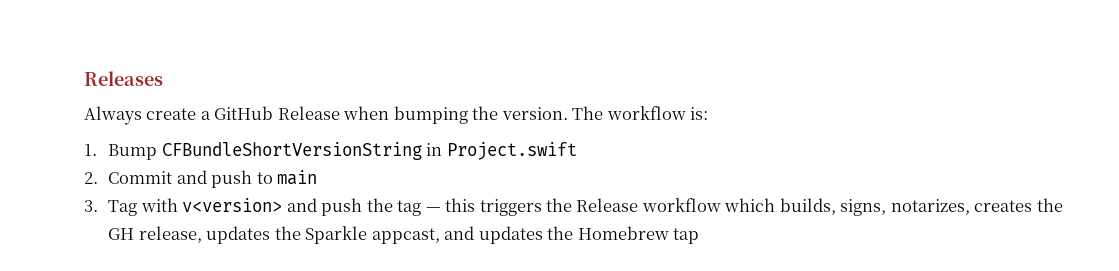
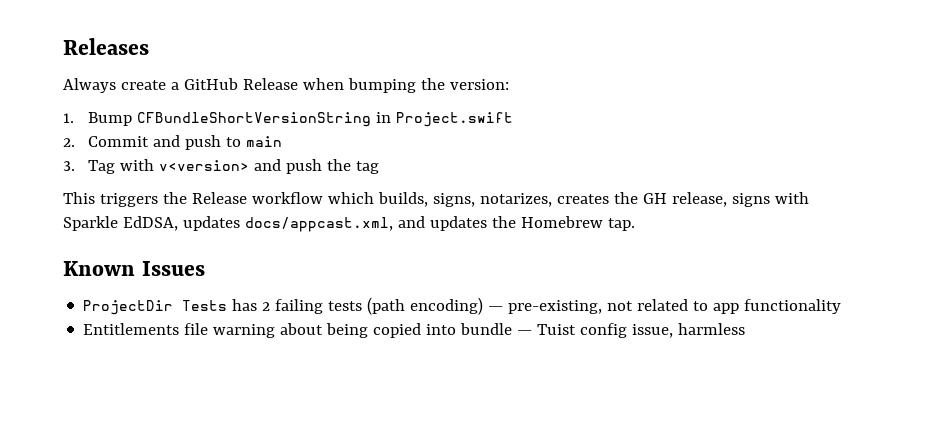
[501,106,709,120] version. The workflow is: -> [449,79,509,90] version:
[425,198,476,212] — this -> [63,192,95,204] // This
[206,226,699,244] updates the Sparkle appcast, and updates the Homebrew tap -> [731,192,809,207] [63,216,635,232] [63,261,205,276] [83,297,842,315] [83,323,746,338] signs with Sparkle EdDSA, updates docs/appcast.xml, and updates the Homebrew tap. // Known Issues // ProjectDir Tests has 2 failing tests (path encoding) — pre-existing, not related to app functionality // Entitlements file warning about being copied into bundle — Tuist config issue, harmless

